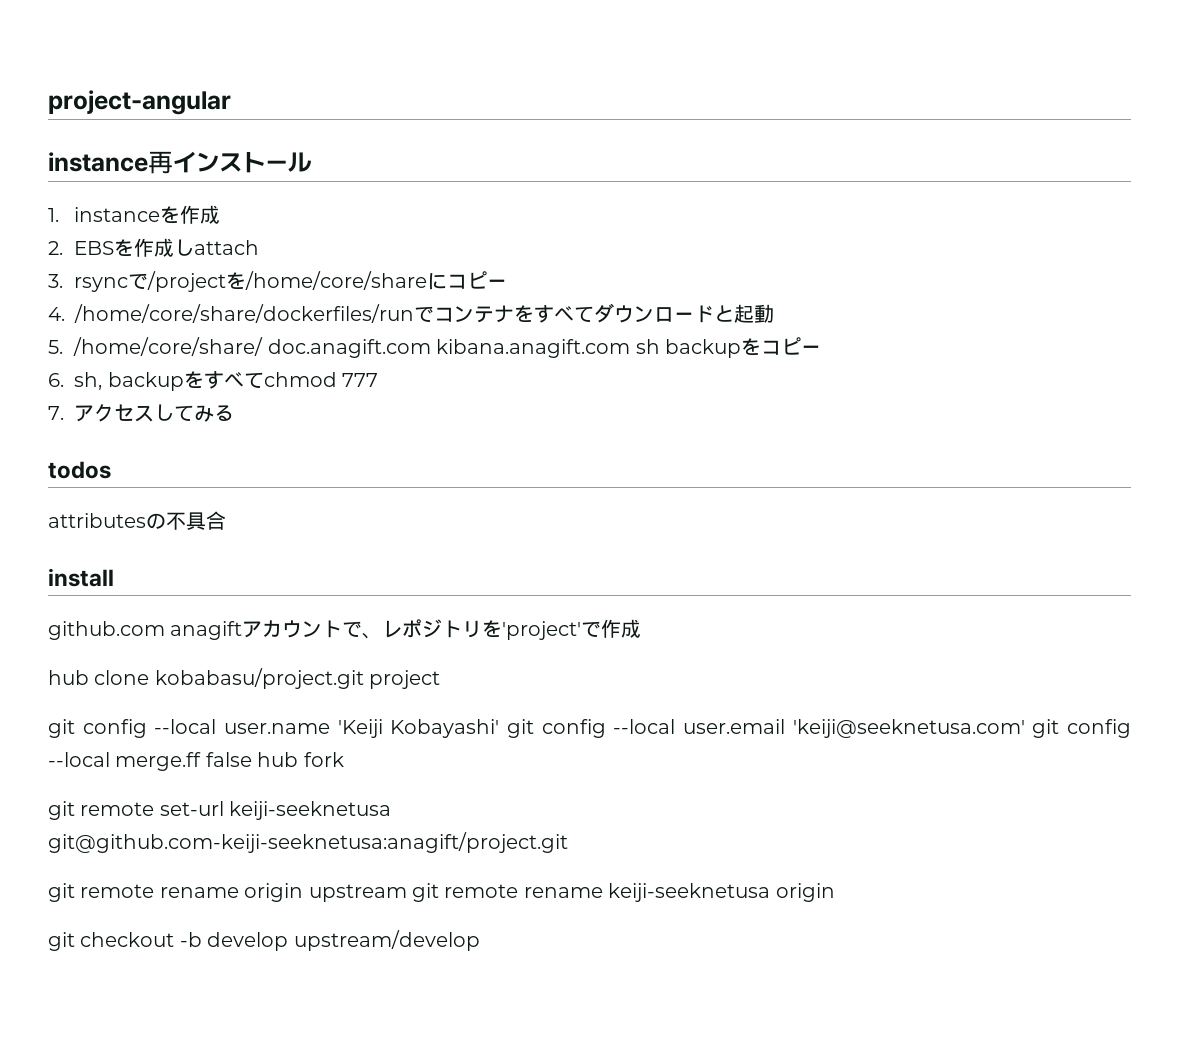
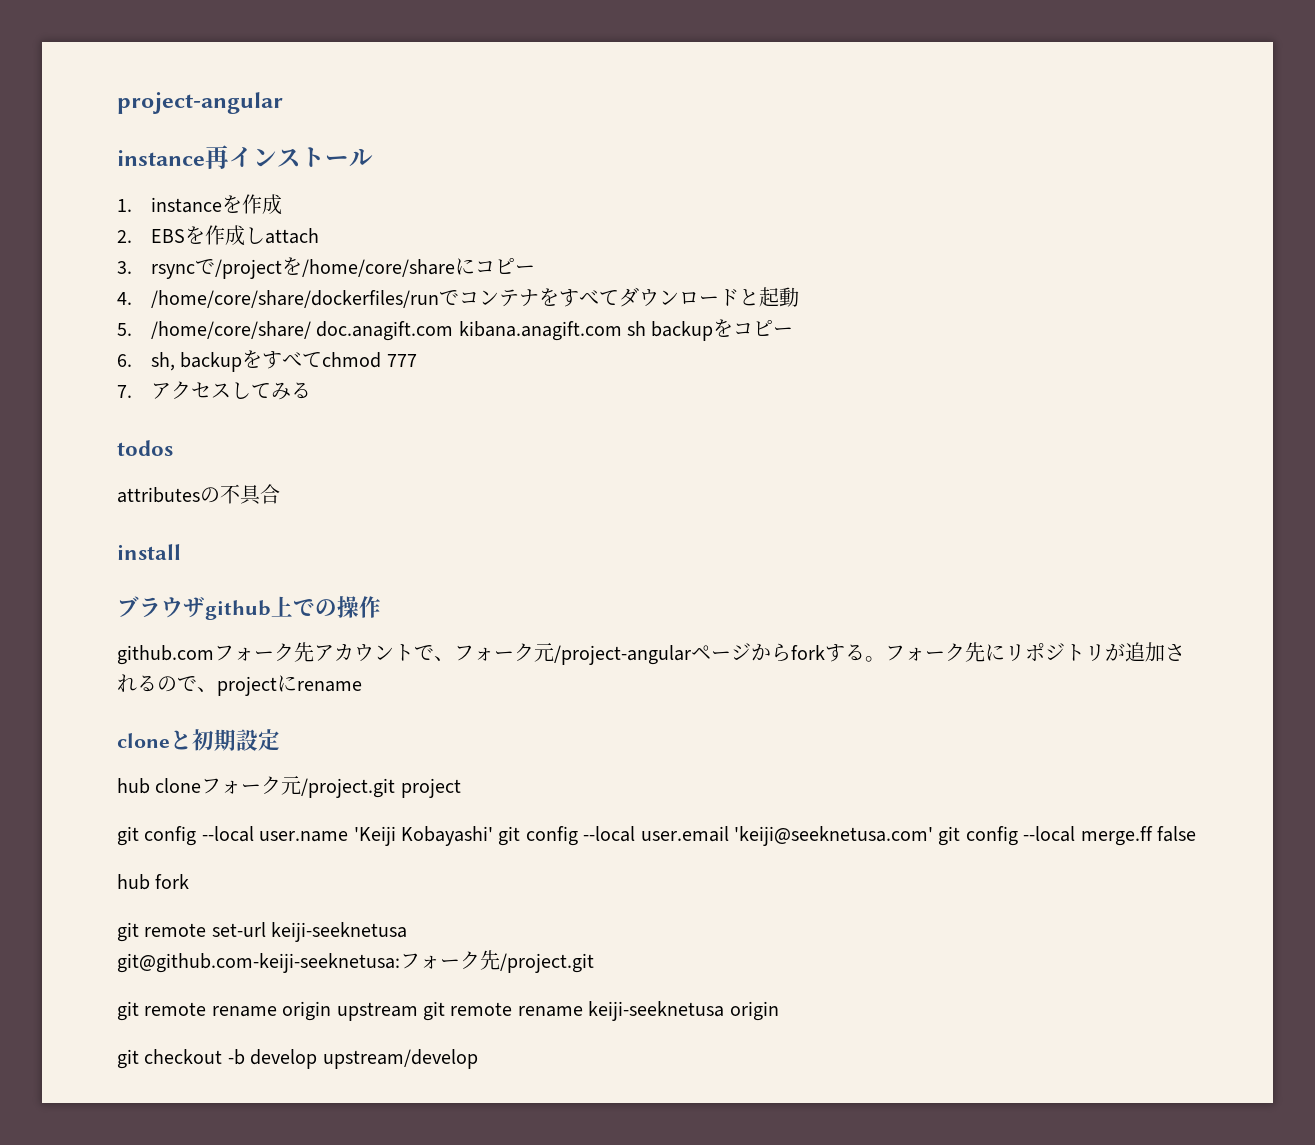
(114, 577) none -> [117,596,381,620] // ブラウザgithub上での操作
[170,621,243,640] anagift -> [214,642,314,662] フォーク先
[382,619,642,640] レポジトリを'project'で作成 -> [454,642,1185,665] [117,674,362,696] [117,729,280,751] フォーク元/project-angularページからforkする。フォーク先にリポジトリが追加されるので、projectにrename // cloneと初期設定
[154,668,364,689] kobabasu/project.git -> [201,776,396,798] フォーク元/project.git
(252, 759) none -> (1196, 834) //
[48,832,568,853] git@github.com-keiji-seeknetusa:anagift/project.git -> [117,950,594,973] git@github.com-keiji-seeknetusa:フォーク先/project.git

